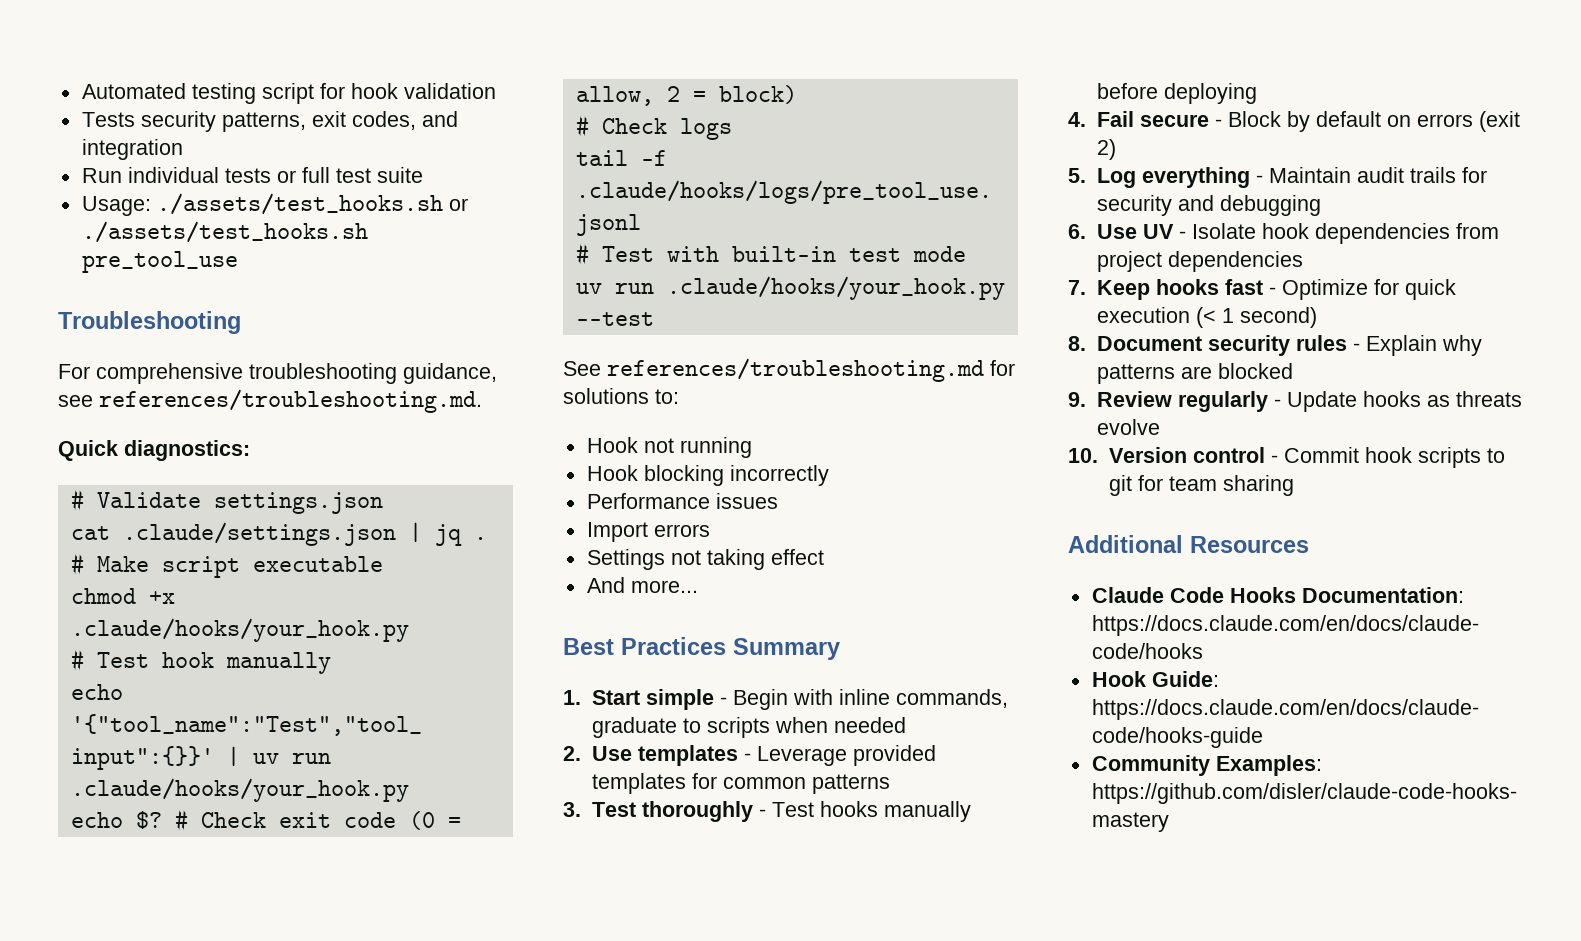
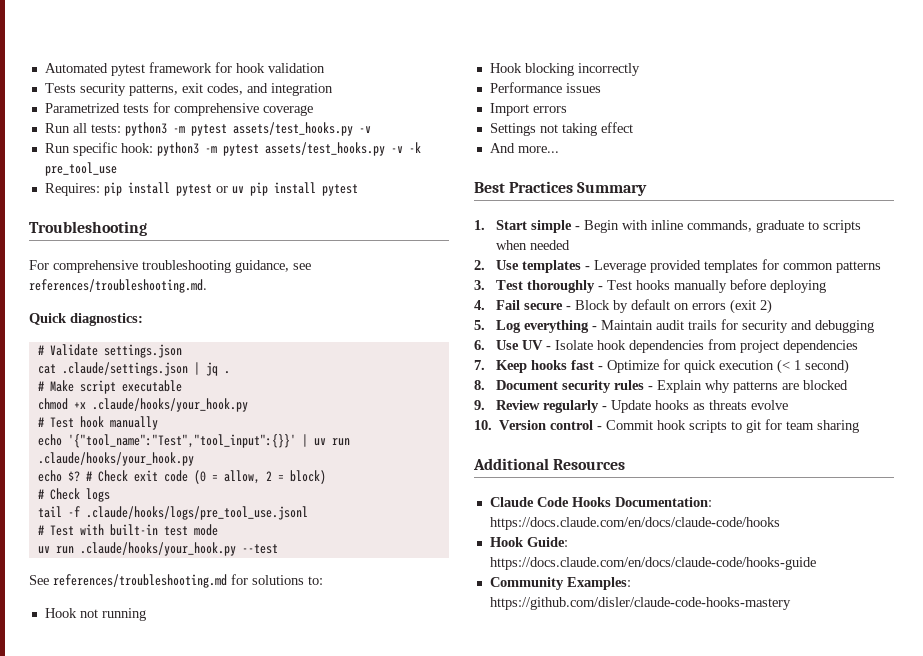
[191,83,314,104] testing script -> [110,62,212,76] pytest framework
[81,167,423,183] [81,193,468,216] [81,221,368,243] [81,251,238,273] Run individual tests or full test suite // Usage: ./assets/test_hooks.sh or ./assets/test_hooks.sh pre_tool_use -> [44,102,313,116] [44,122,371,136] [44,142,421,156] [44,162,117,176] [44,182,358,196] Parametrized tests for comprehensive coverage // Run all tests: python3 -m pytest assets/test_hooks.py -v // Run specific hook: python3 -m pytest assets/test_hooks.py -v -k pre_tool_use // Requires: pip install pytest or uv pip install pytest

